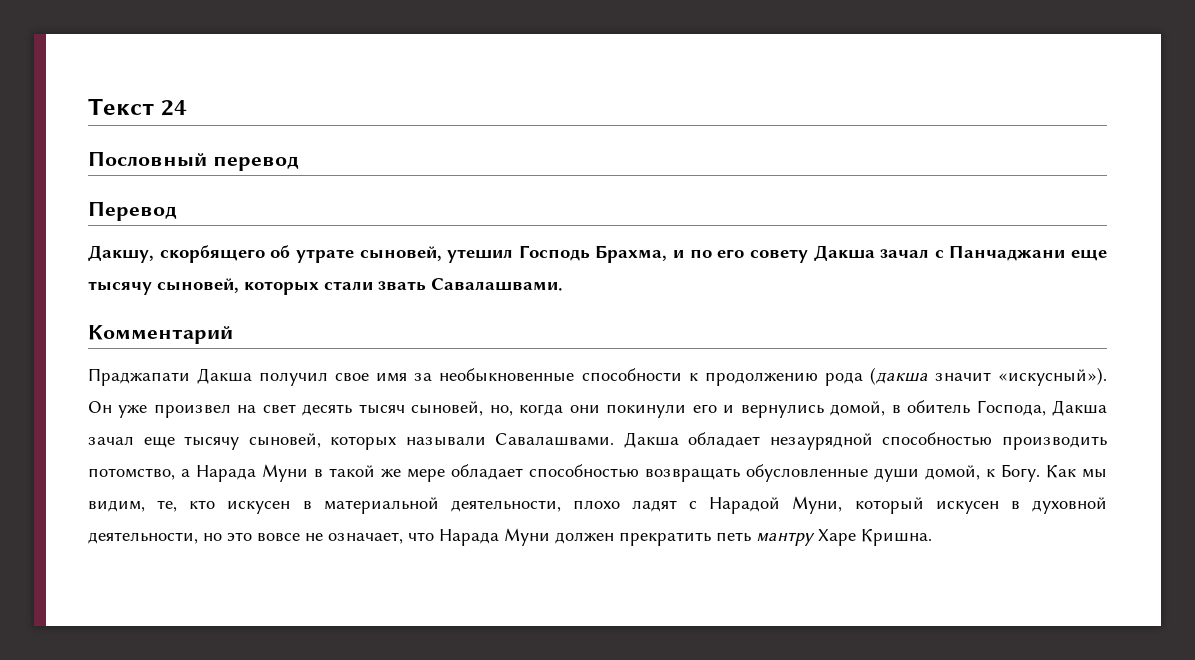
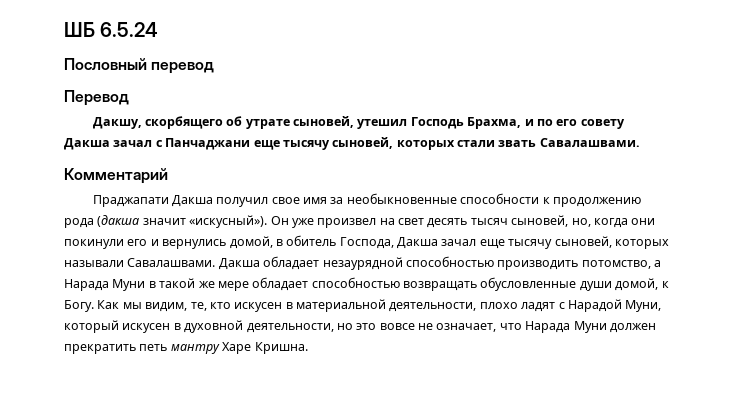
[88,98,187,116] Текст 24 -> [64,22,159,37] ШБ 6.5.24

